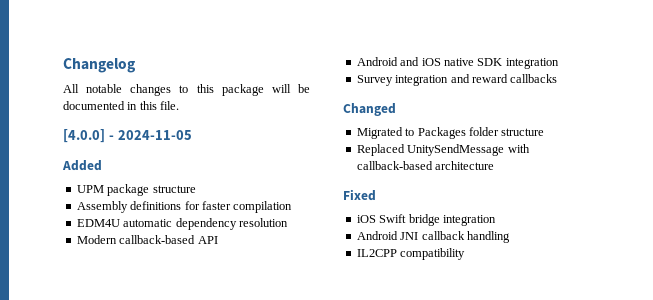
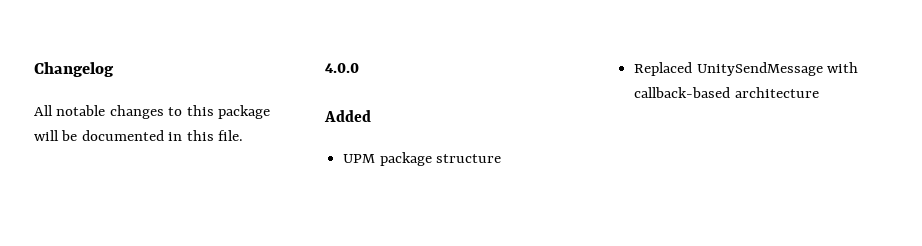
[63,129,192,143] [4.0.0] - 2024-11-05 -> [325,63,359,73] 4.0.0
[76,201,293,213] [76,218,288,230] [76,235,218,244] [356,57,559,69] [356,74,558,86] [343,103,396,116] [356,127,545,139] // Assembly definitions for faster compilation // EDM4U automatic dependency resolution // Modern callback-based API // Android and iOS native SDK integration // Survey integration and reward callbacks // Changed // Migrated to Packages folder structure -> (502, 158) none
[343,189,376,201] [356,214,496,226] [356,231,510,243] [356,248,466,260] // Fixed // iOS Swift bridge integration // Android JNI callback handling // IL2CPP compatibility -> (819, 92) none

